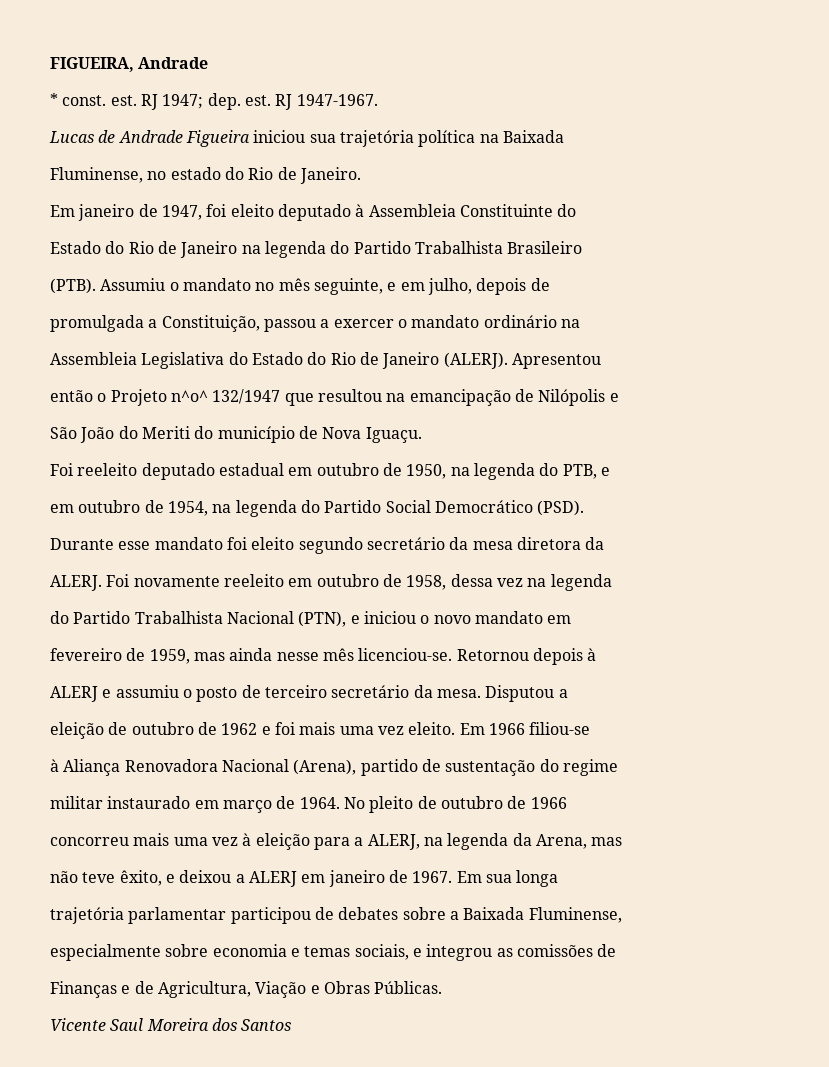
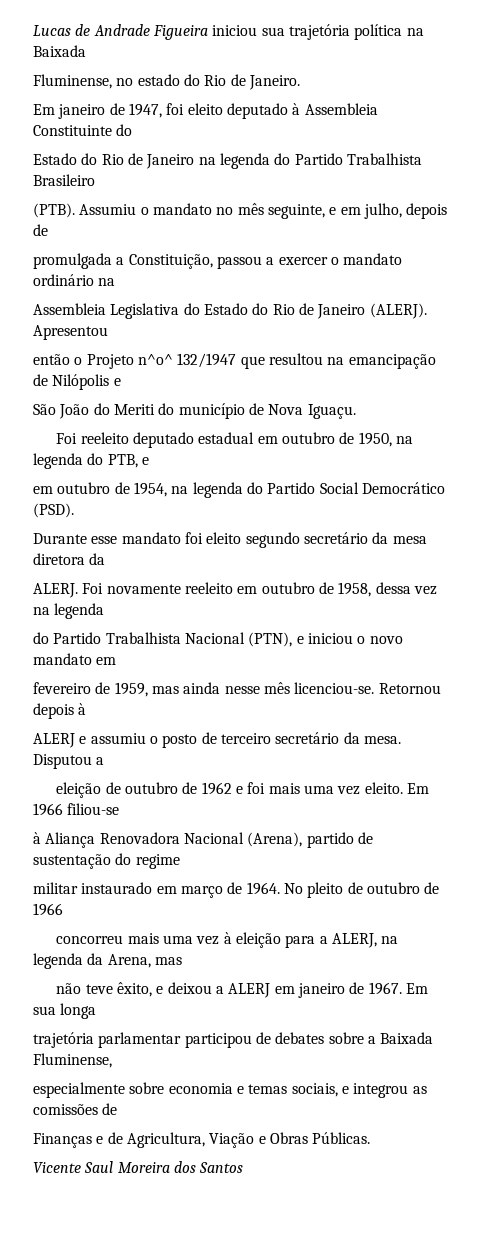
[50,57,209,72] [50,93,378,110] FIGUEIRA, Andrade // * const. est. RJ 1947; dep. est. RJ 1947-1967. // -> (33, 30) none

